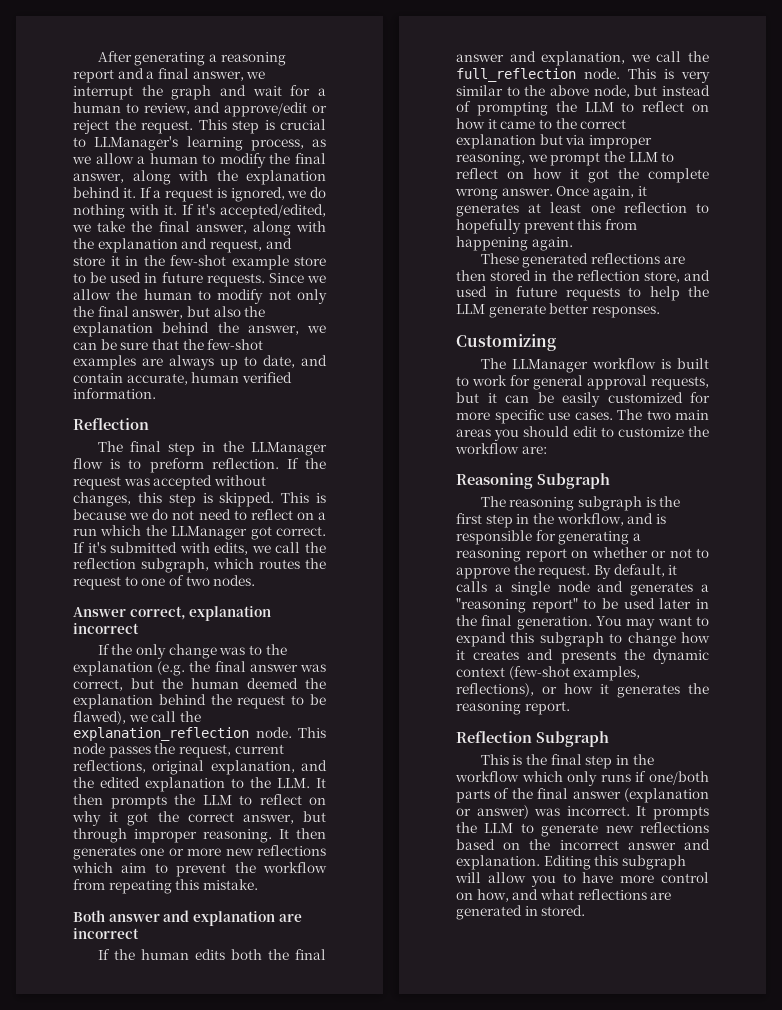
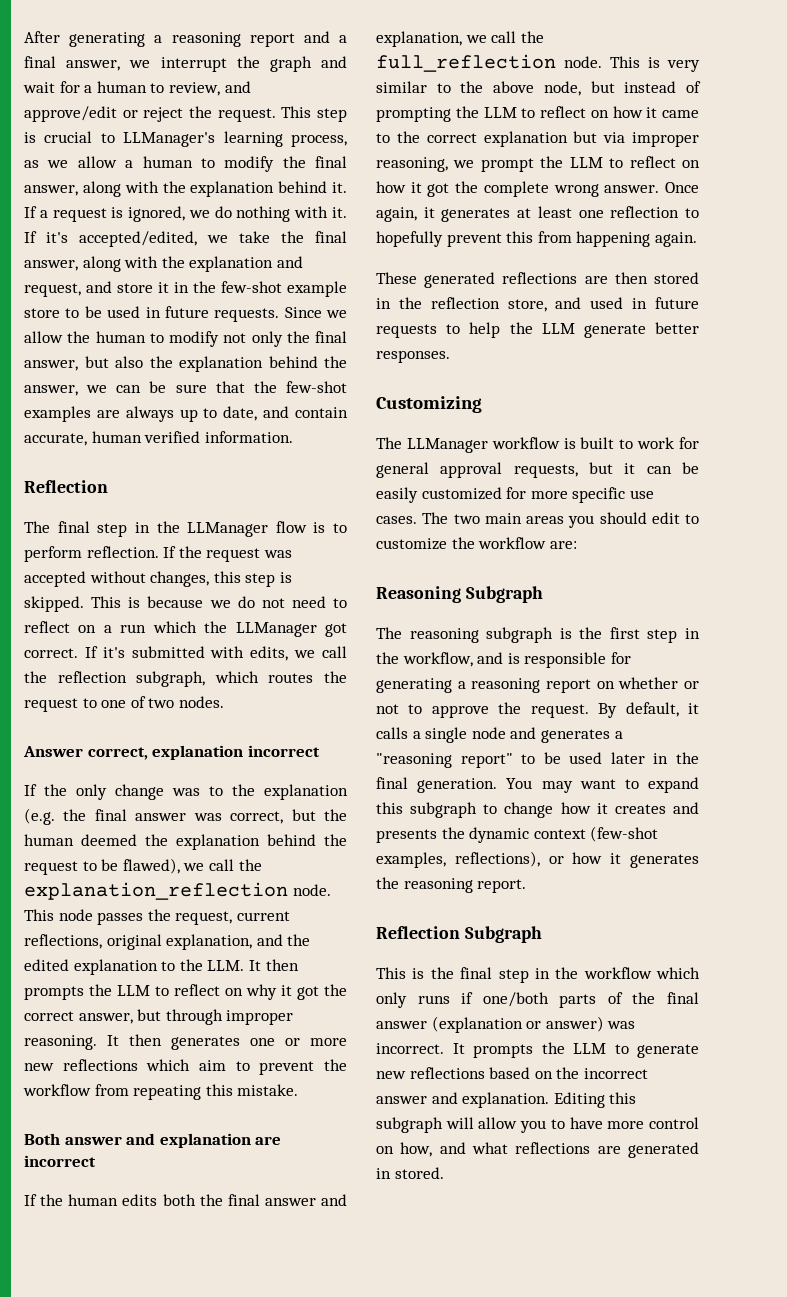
[149,458,204,473] preform -> [24,546,82,562] perform

